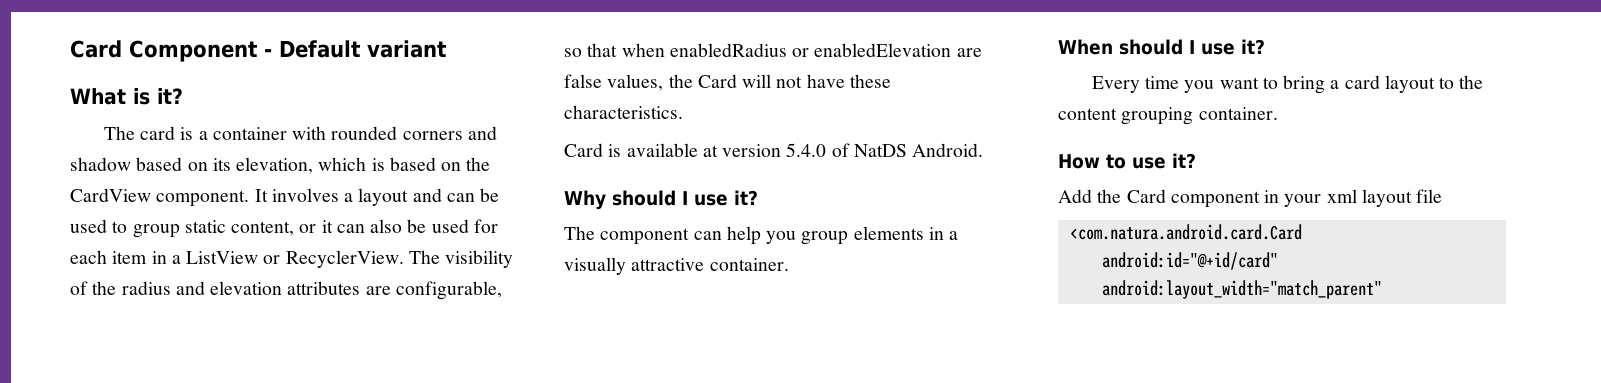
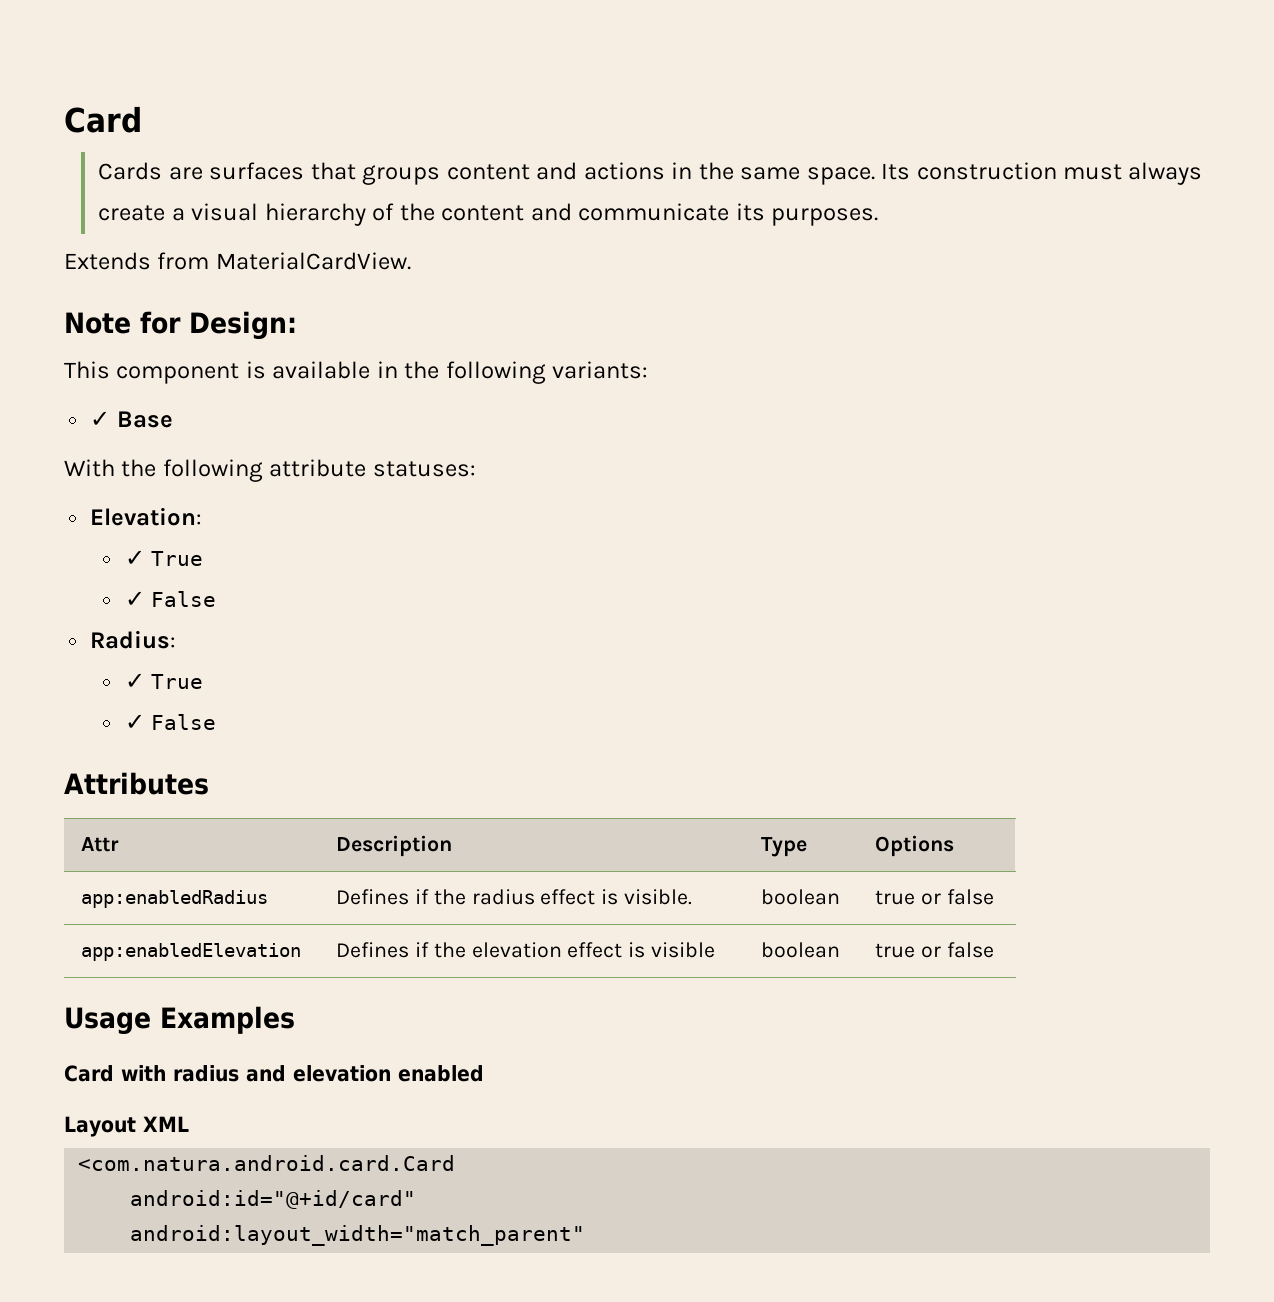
[70,40,447,62] [70,88,183,105] [103,126,497,140] [70,157,491,174] [70,188,500,207] [70,219,498,238] [70,250,514,268] [70,281,502,300] [564,43,982,57] [564,74,891,91] [564,105,683,119] [564,143,984,157] [564,190,758,210] [564,226,959,245] [564,257,789,275] [1058,39,1265,55] [1091,75,1484,94] [1058,107,1278,125] [1058,153,1196,169] [1058,189,1443,208] Card Component - Default variant // What is it? // The card is a container with rounded corners and shadow based on its elevation, which is based on the CardView component. It involves a layout and can be used to group static content, or it can also be used for each item in a ListView or RecyclerView. The visibility of the radius and elevation attributes are configurable, so that when enabledRadius or enabledElevation are false values, the Card will not have these characteristics. // Card is available at version 5.4.0 of NatDS Android. // Why should I use it? // The component can help you group elements in a visually attractive container. // When should I use it? // Every time you want to bring a card layout to the content grouping container. // How to use it? // Add the Card component in your xml layout file -> [64,106,142,133] [98,162,1203,185] [98,203,879,226] [64,252,411,270] [64,311,297,340] [64,361,649,384] [90,411,173,428] [64,459,476,482] [90,507,203,526] [124,550,204,566] [124,591,217,607] [90,630,177,649] [124,673,204,689] [124,714,217,730] [64,772,209,795] [81,837,120,852] [336,835,453,857] [761,837,808,857] [875,835,955,857] [81,890,269,908] [336,889,693,905] [761,889,841,905] [875,889,994,905] [81,943,302,961] [336,942,716,958] [761,942,841,958] [875,942,994,958] [64,1006,295,1035] [64,1065,484,1082] [64,1116,189,1137] Card // Cards are surfaces that groups content and actions in the same space. Its construction must always create a visual hierarchy of the content and communicate its purposes. // Extends from MaterialCardView. // Note for Design: // This component is available in the following variants: // ✓ Base // With the following attribute statuses: // Elevation: // ✓ True // ✓ False // Radius: // ✓ True // ✓ False // Attributes // Attr | Description | Type | Options // app:enabledRadius | Defines if the radius effect is visible. | boolean | true or false // app:enabledElevation | Defines if the elevation effect is visible | boolean | true or false // Usage Examples // Card with radius and elevation enabled // Layout XML

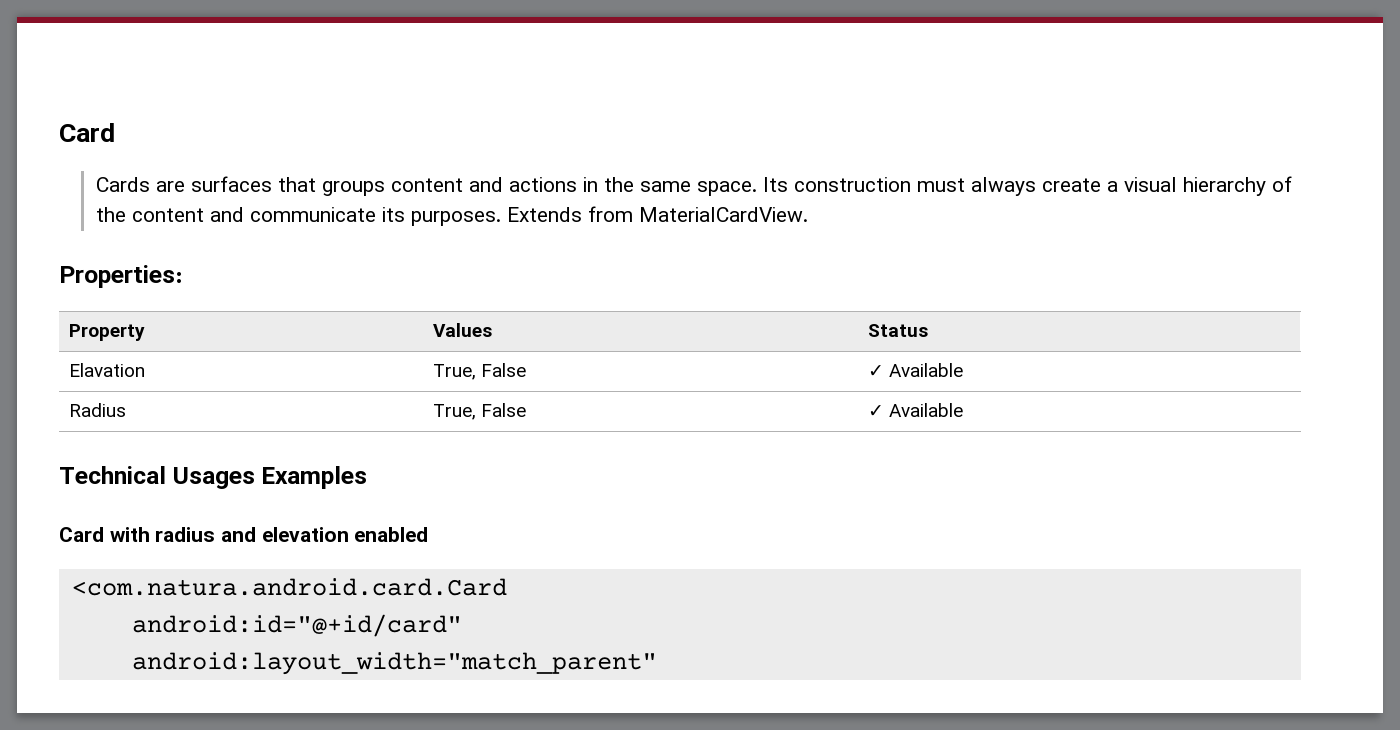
(879, 217) // -> (501, 218) none
[64,311,297,340] [64,361,649,384] [90,411,173,428] [64,459,476,482] [90,507,203,526] [124,550,204,566] [124,591,217,607] [90,630,177,649] [124,673,204,689] [124,714,217,730] [64,772,209,795] [81,837,120,852] [336,835,453,857] [761,837,808,857] [875,835,955,857] [81,890,269,908] [336,889,693,905] [761,889,841,905] [875,889,994,905] [81,943,302,961] [336,942,716,958] [761,942,841,958] [875,942,994,958] [64,1007,151,1035] Note for Design: // This component is available in the following variants: // ✓ Base // With the following attribute statuses: // Elevation: // ✓ True // ✓ False // Radius: // ✓ True // ✓ False // Attributes // Attr | Description | Type | Options // app:enabledRadius | Defines if the radius effect is visible. | boolean | true or false // app:enabledElevation | Defines if the elevation effect is visible | boolean | true or false // Usage -> [59,265,183,288] [69,324,146,341] [433,323,493,337] [868,324,929,337] [69,363,146,377] [433,363,527,380] [868,363,964,377] [69,403,127,417] [433,403,527,420] [868,403,964,417] [59,466,255,489] Properties: // Property | Values | Status // Elavation | True, False | ✓ Available // Radius | True, False | ✓ Available // Technical Usages
[64,1116,189,1137] // Layout XML -> (429, 534) none

